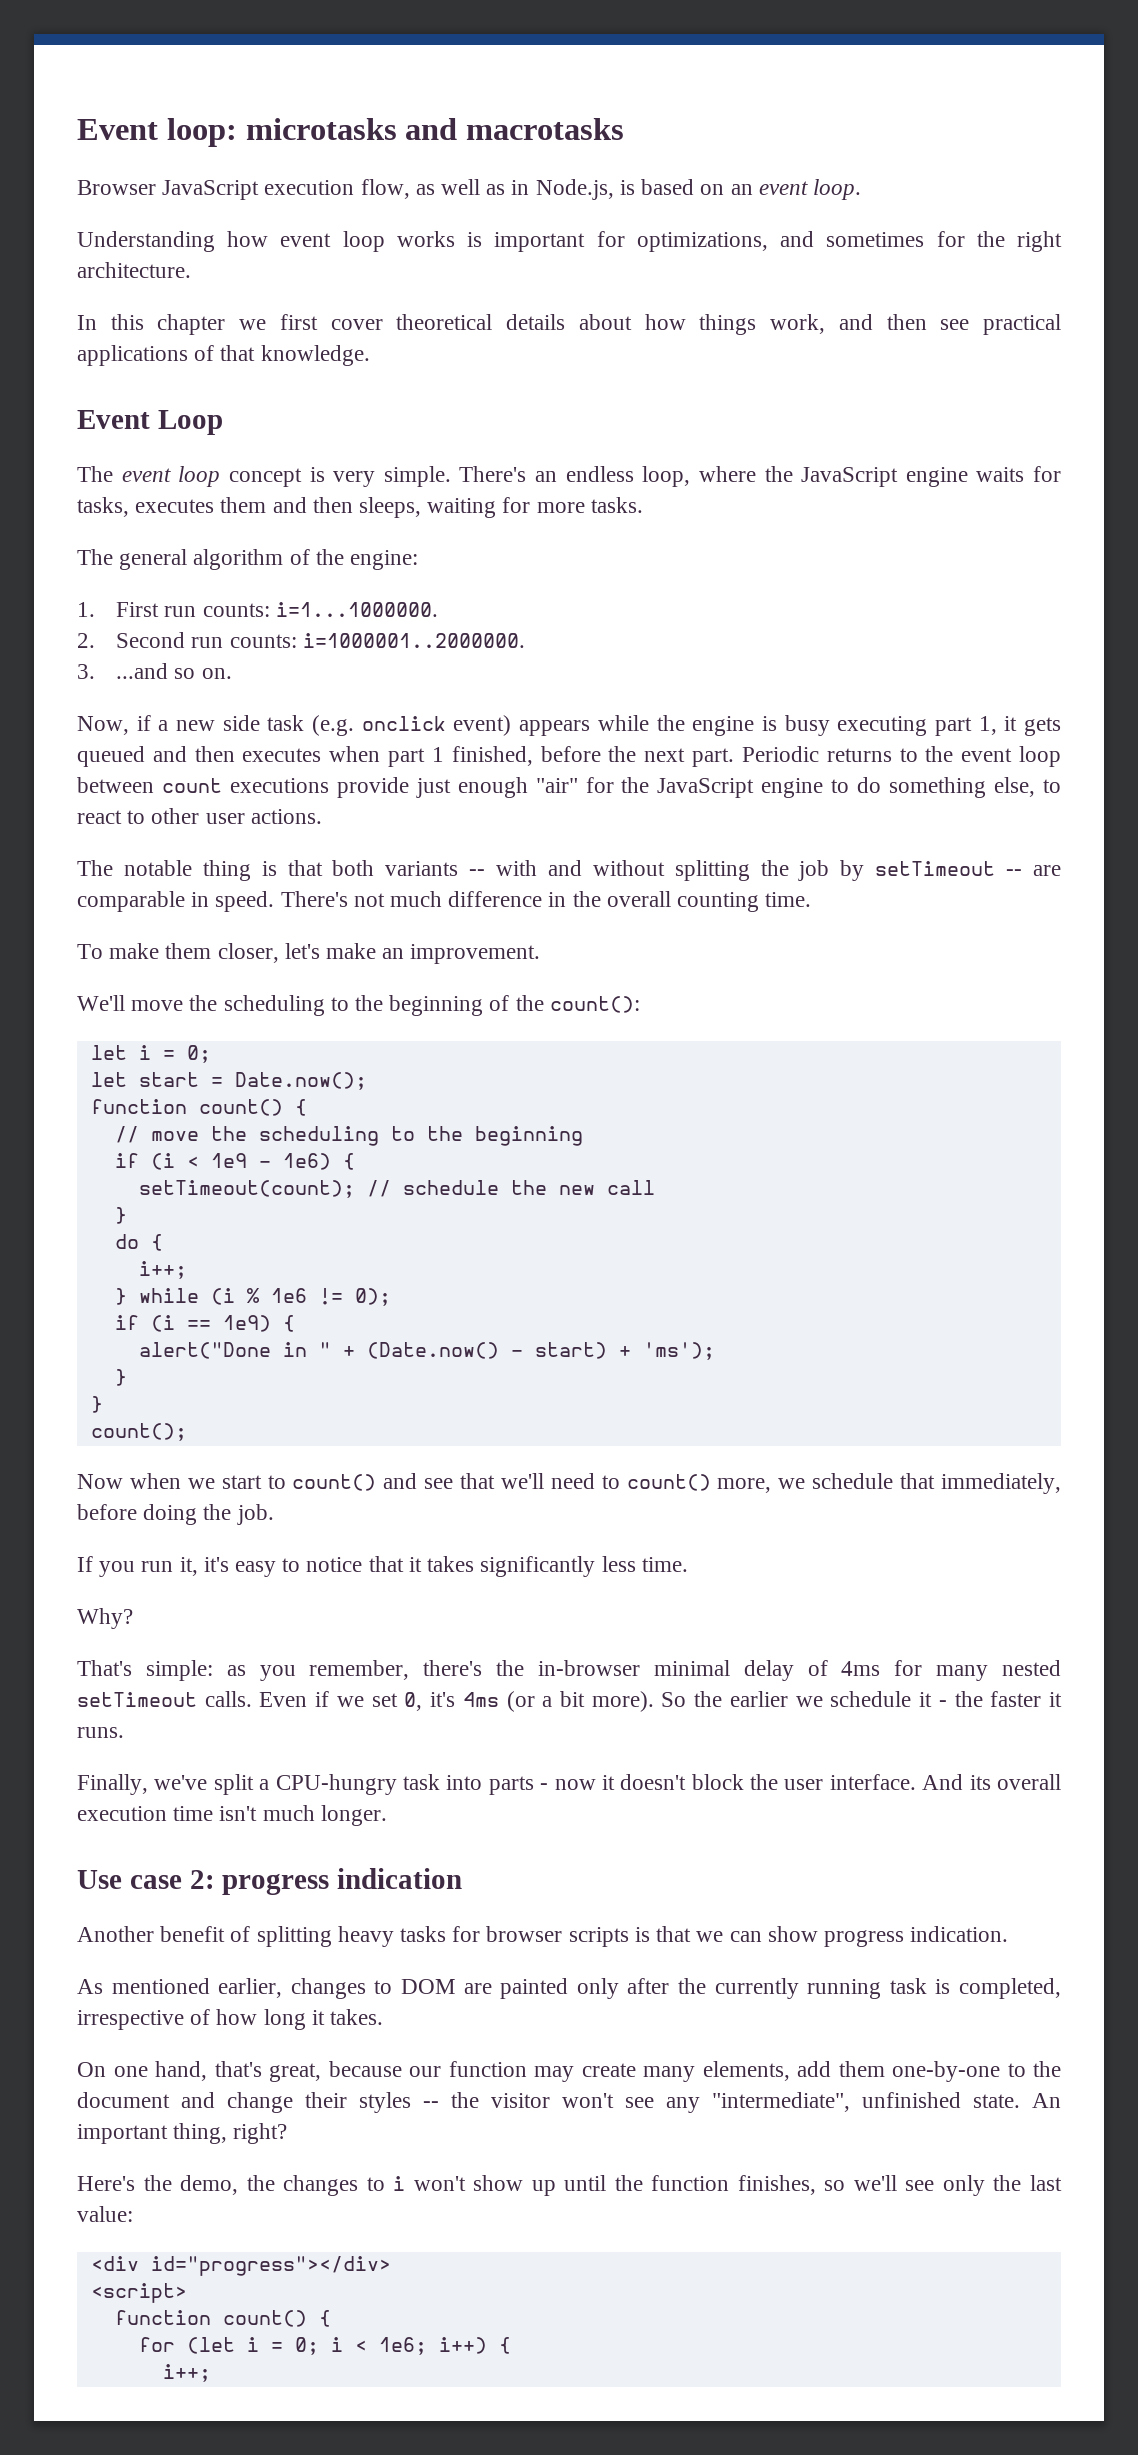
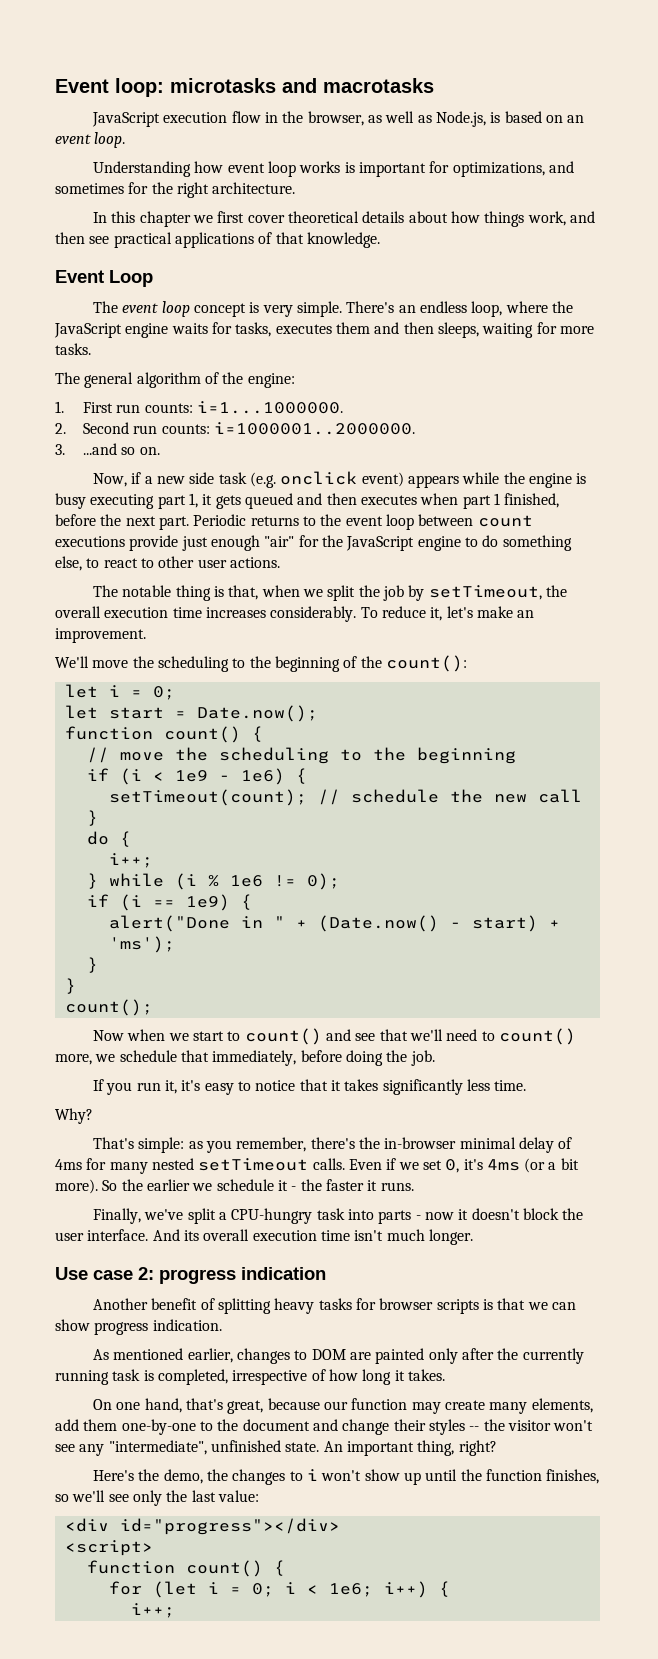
[77,180,156,195] Browser -> (434, 85) none
[360,179,410,199] flow, -> [231,111,364,126] flow in the browser,
[511,180,530,195] in -> (432, 119) none
[287,860,1061,881] [77,891,812,912] [77,943,279,963] that both variants -- with and without splitting the job by setTimeout -- are comparable in speed. There's not much difference in the overall counting time. // To make them closer, -> [228,585,567,601] [55,606,443,622] that, when we split the job by setTimeout, the overall execution time increases considerably. To reduce it,

